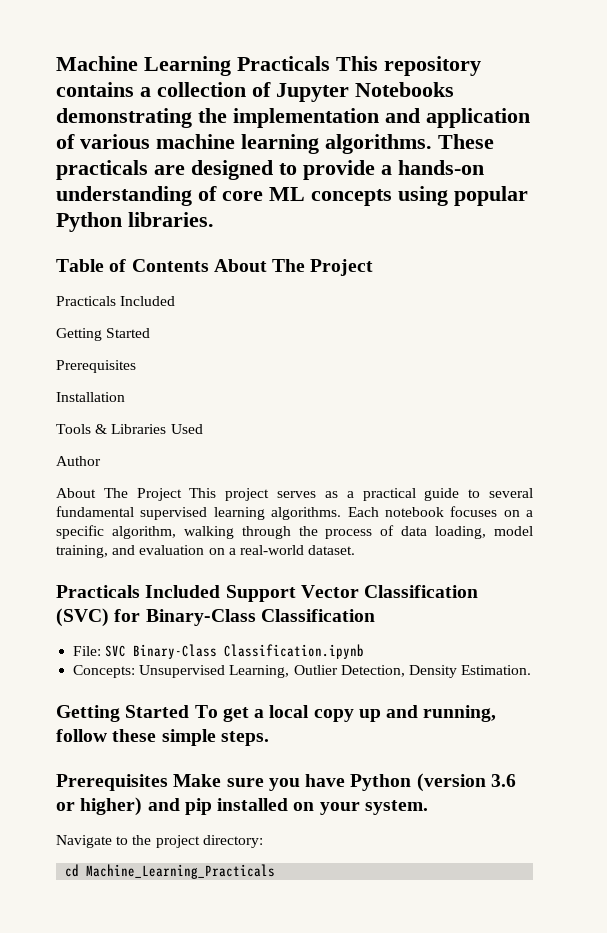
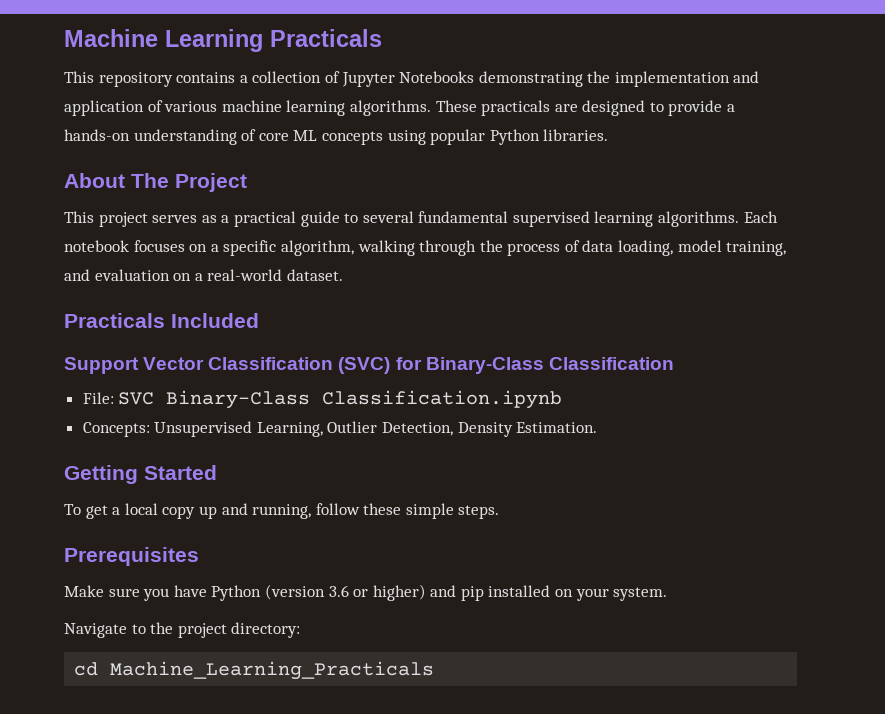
(330, 63) none -> (382, 38) //
[56,259,209,272] Table of Contents -> (609, 135) none
[56,296,176,306] [56,328,151,341] [56,360,136,373] [56,392,125,402] [56,424,203,434] [56,456,101,466] [56,488,182,501] Practicals Included // Getting Started // Prerequisites // Installation // Tools & Libraries Used // Author // About The Project -> (247, 182) none
(221, 591) none -> (259, 320) //
(190, 711) none -> (217, 472) //
(168, 782) none -> (199, 556) //

